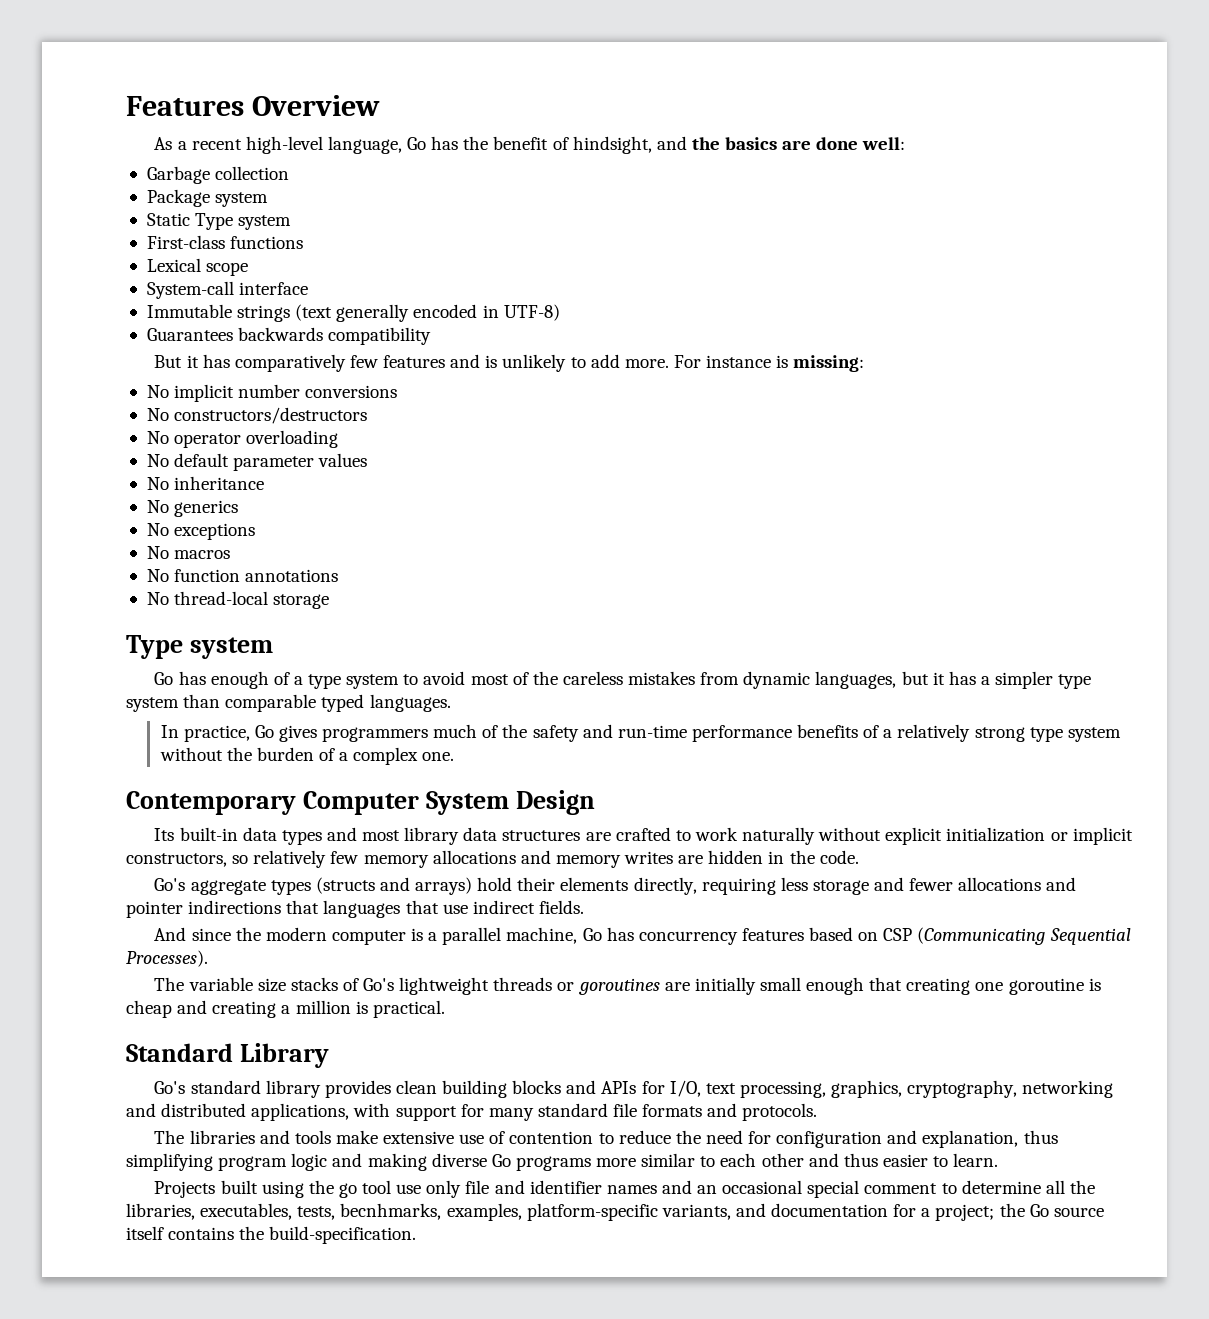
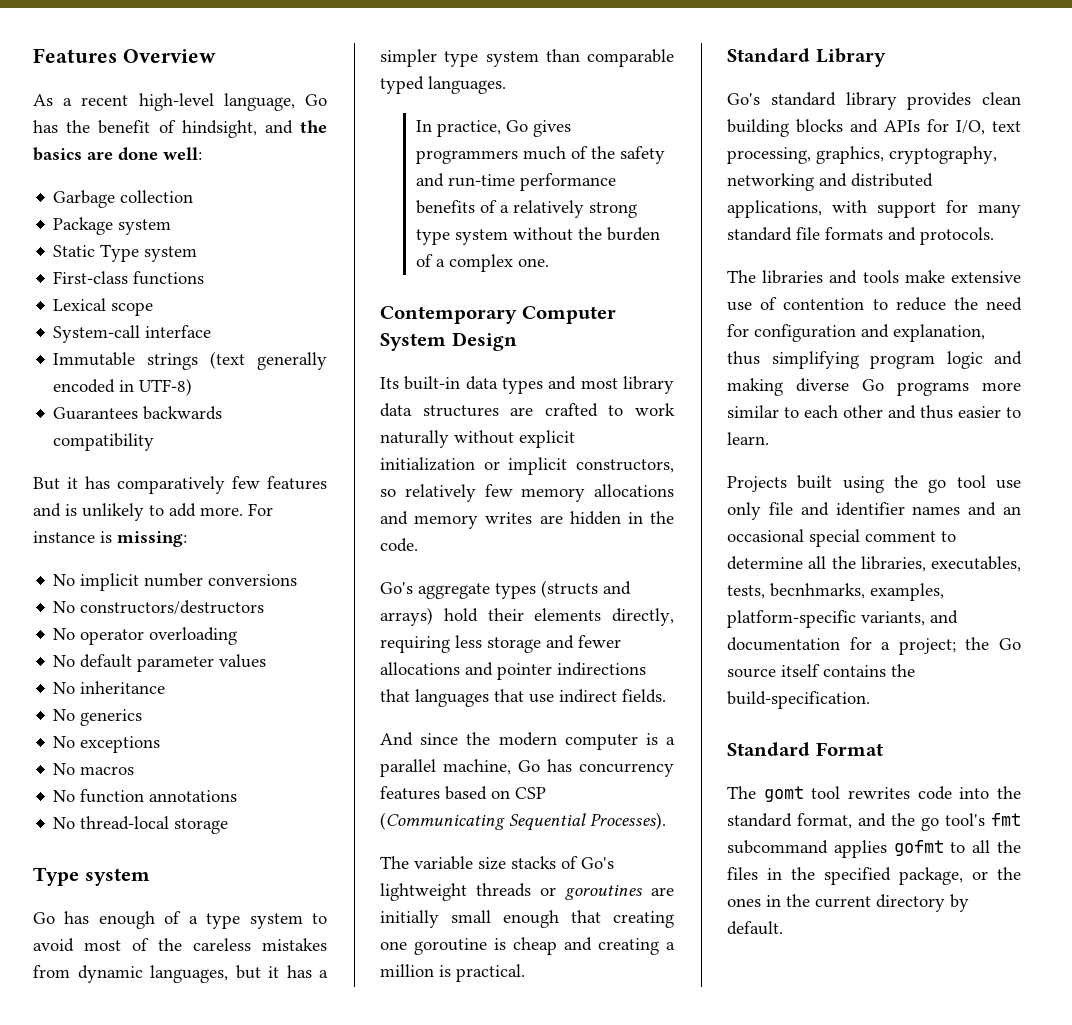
(417, 1235) none -> [727,742,883,756] [727,786,1021,802] [727,813,1021,831] [727,840,1021,858] [727,867,1021,885] [727,894,969,912] [727,921,783,935] // Standard Format // The gomt tool rewrites code into the standard format, and the go tool's fmt subcommand applies gofmt to all the files in the specified package, or the ones in the current directory by default.

